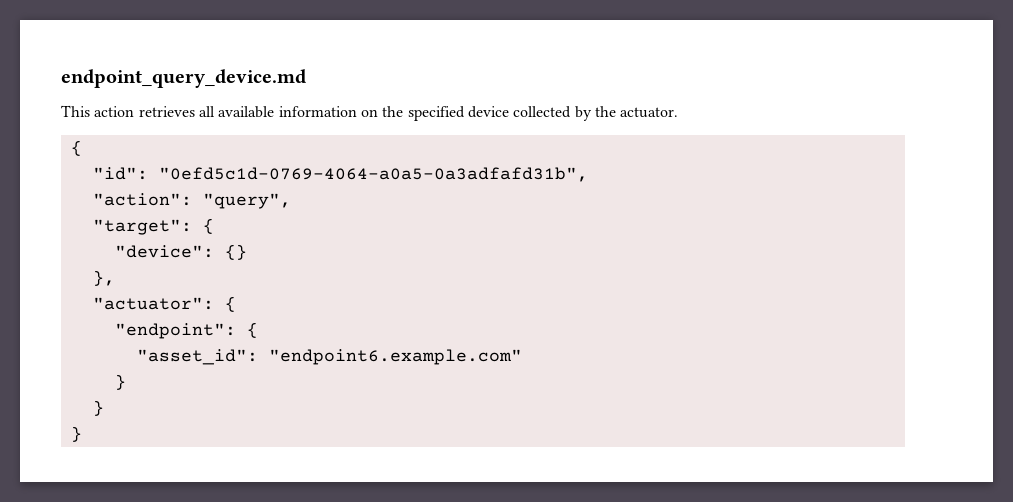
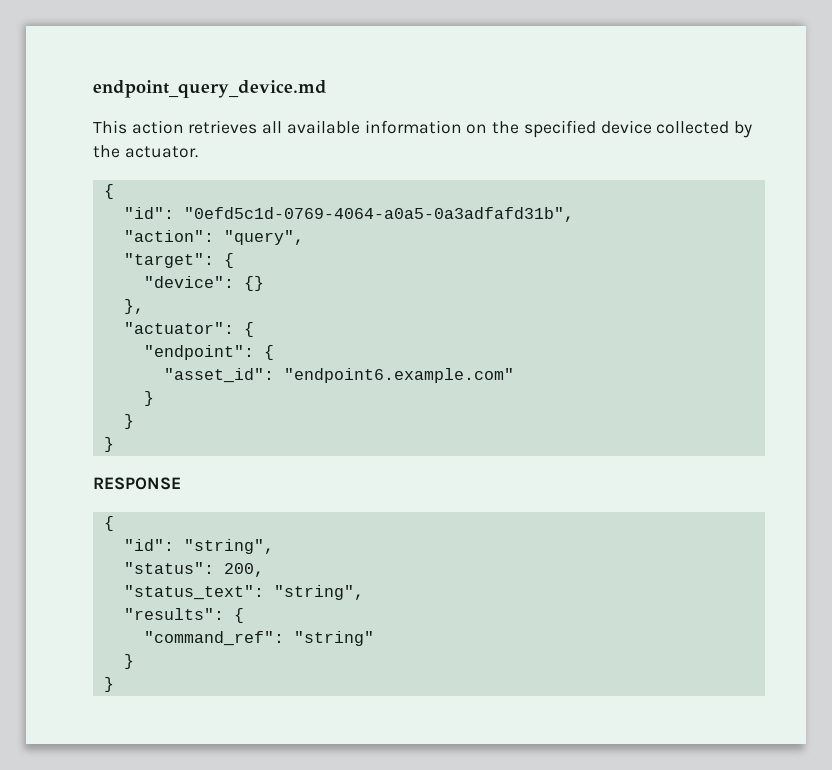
(82, 434) none -> [93,477,181,490] [103,516,114,531] [123,539,274,554] [123,562,264,577] [123,585,364,600] [123,608,244,623] [143,631,374,646] [123,654,134,669] [103,677,114,692] // RESPONSE // { // "id": "string", // "status": 200, // "status_text": "string", // "results": { // "command_ref": "string" // } // }

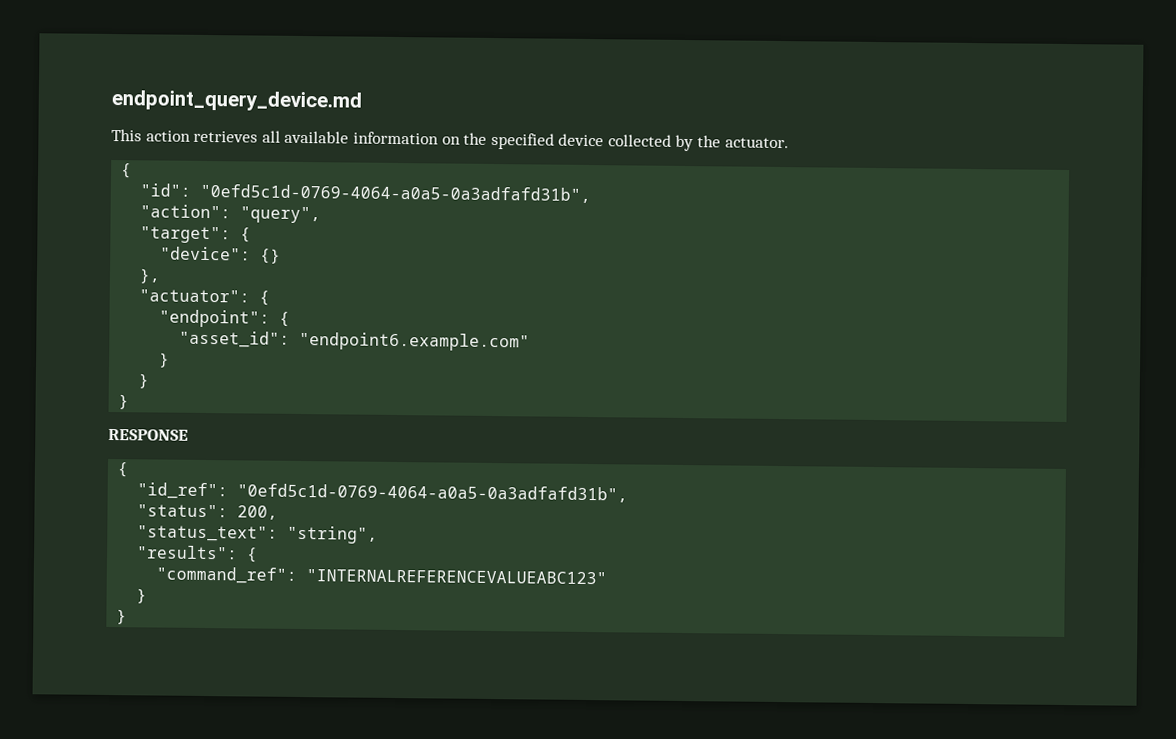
[123,539,274,554] "id": "string", -> [137,482,629,503] "id_ref": "0efd5c1d-0769-4064-a0a5-0a3adfafd31b",
[293,631,374,646] "string" -> [306,569,608,585] "INTERNALREFERENCEVALUEABC123"

